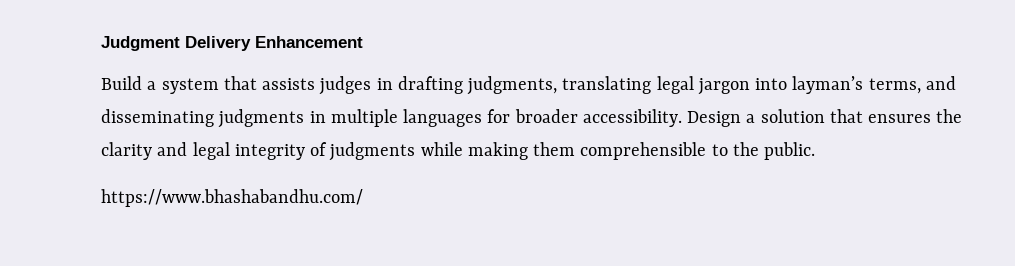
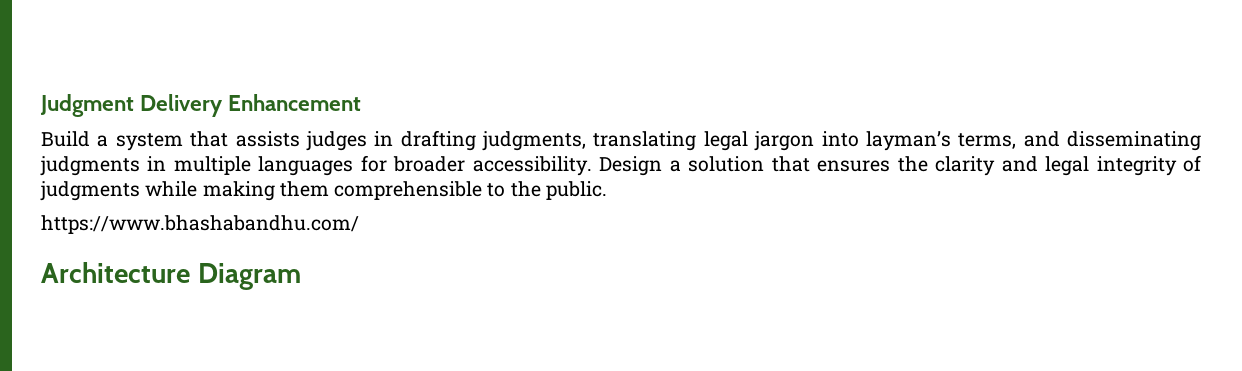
(363, 198) none -> [41,262,301,290] // Architecture Diagram

